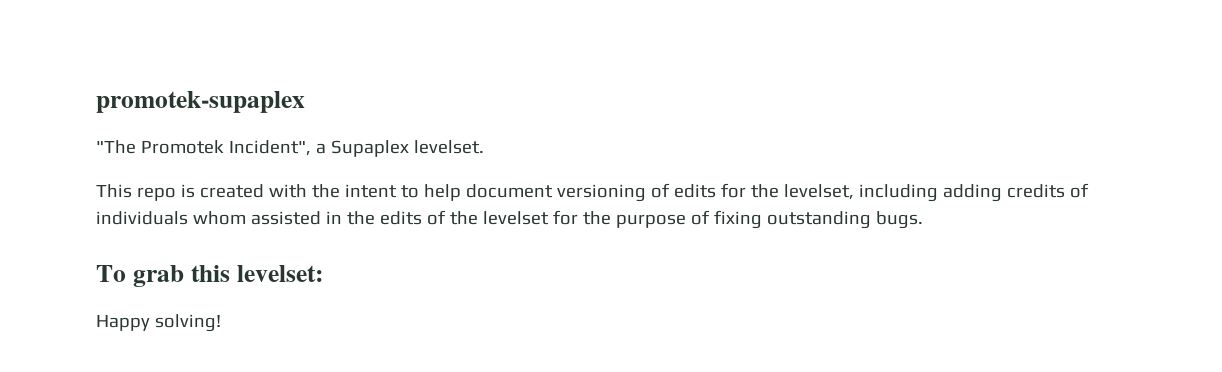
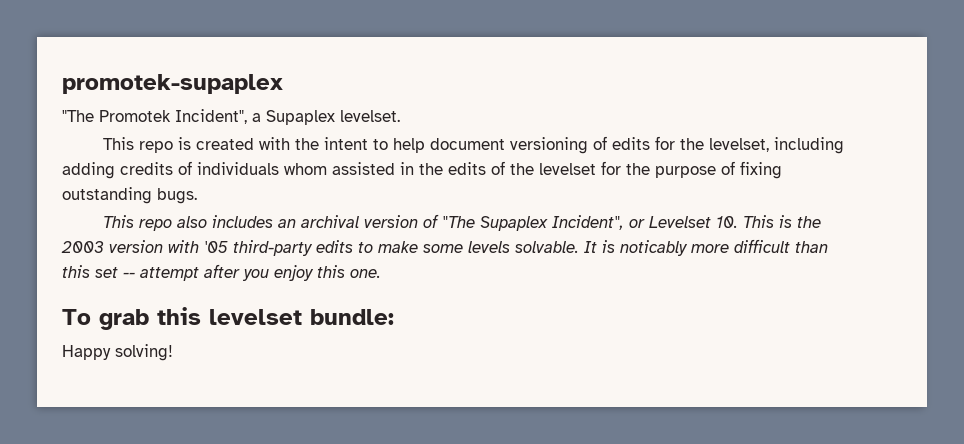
(923, 220) none -> [103,214,822,231] [61,239,828,256] [62,264,381,281] // This repo also includes an archival version of "The Supaplex Incident", or Levelset 10. This is the 2003 version with '05 third-party edits to make some levels solvable. It is noticably more difficult than this set -- attempt after you enjoy this one.
[236,265,323,282] levelset: -> [209,309,394,325] levelset bundle:

